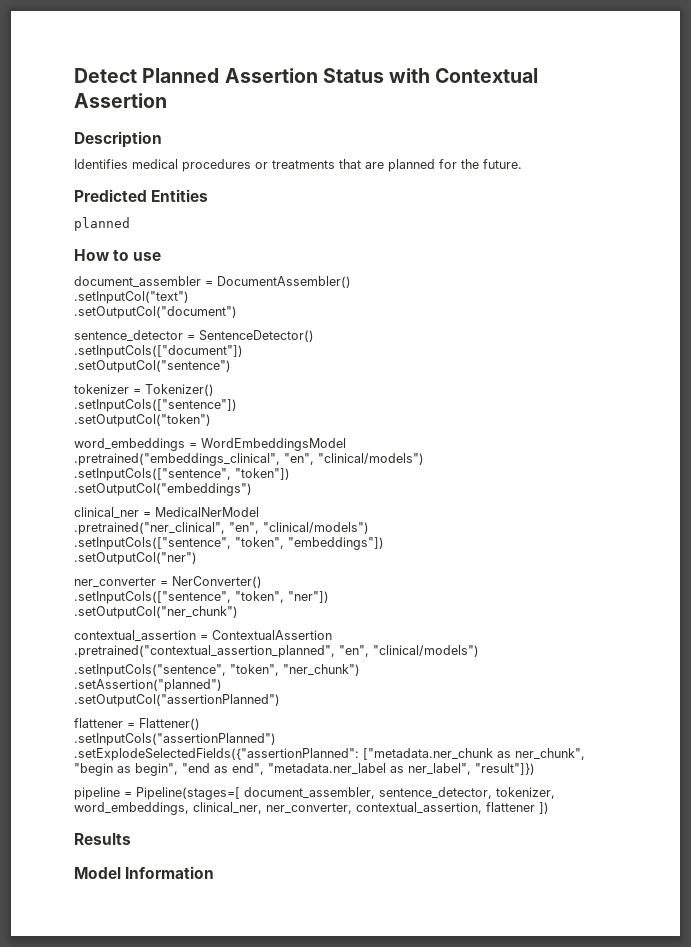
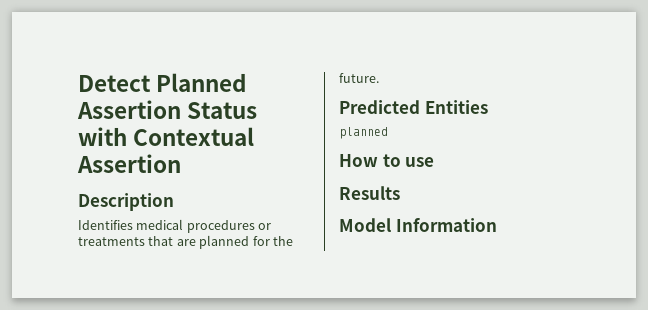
[74,276,351,288] [74,291,189,304] [74,306,237,319] [74,330,314,342] [74,345,243,358] [74,360,231,373] [74,384,214,396] [74,399,237,412] [74,414,211,427] [74,438,346,451] [74,453,424,466] [74,468,290,481] [74,483,252,496] [74,507,259,519] [74,522,369,535] [74,537,384,550] [74,552,197,565] [74,576,262,588] [74,591,329,604] [74,606,238,619] [74,630,332,642] [74,645,479,658] [74,664,360,677] [74,679,222,692] [74,694,280,707] [74,718,200,730] [74,733,276,746] [74,748,585,761] [74,763,535,776] [74,787,555,800] [74,802,549,815] // document_assembler = DocumentAssembler() // .setInputCol("text") // .setOutputCol("document") // sentence_detector = SentenceDetector() // .setInputCols(["document"]) // .setOutputCol("sentence") // tokenizer = Tokenizer() // .setInputCols(["sentence"]) // .setOutputCol("token") // word_embeddings = WordEmbeddingsModel // .pretrained("embeddings_clinical", "en", "clinical/models") // .setInputCols(["sentence", "token"]) // .setOutputCol("embeddings") // clinical_ner = MedicalNerModel // .pretrained("ner_clinical", "en", "clinical/models") // .setInputCols(["sentence", "token", "embeddings"]) // .setOutputCol("ner") // ner_converter = NerConverter() // .setInputCols(["sentence", "token", "ner"]) // .setOutputCol("ner_chunk") // contextual_assertion = ContextualAssertion // .pretrained("contextual_assertion_planned", "en", "clinical/models") // .setInputCols("sentence", "token", "ner_chunk") // .setAssertion("planned") // .setOutputCol("assertionPlanned") // flattener = Flattener() // .setInputCols("assertionPlanned") // .setExplodeSelectedFields({"assertionPlanned": ["metadata.ner_chunk as ner_chunk", "begin as begin", "end as end", "metadata.ner_label as ner_label", "result"]}) // pipeline = Pipeline(stages=[ document_assembler, sentence_detector, tokenizer, word_embeddings, clinical_ner, ner_converter, contextual_assertion, flattener ]) -> (435, 162) none

